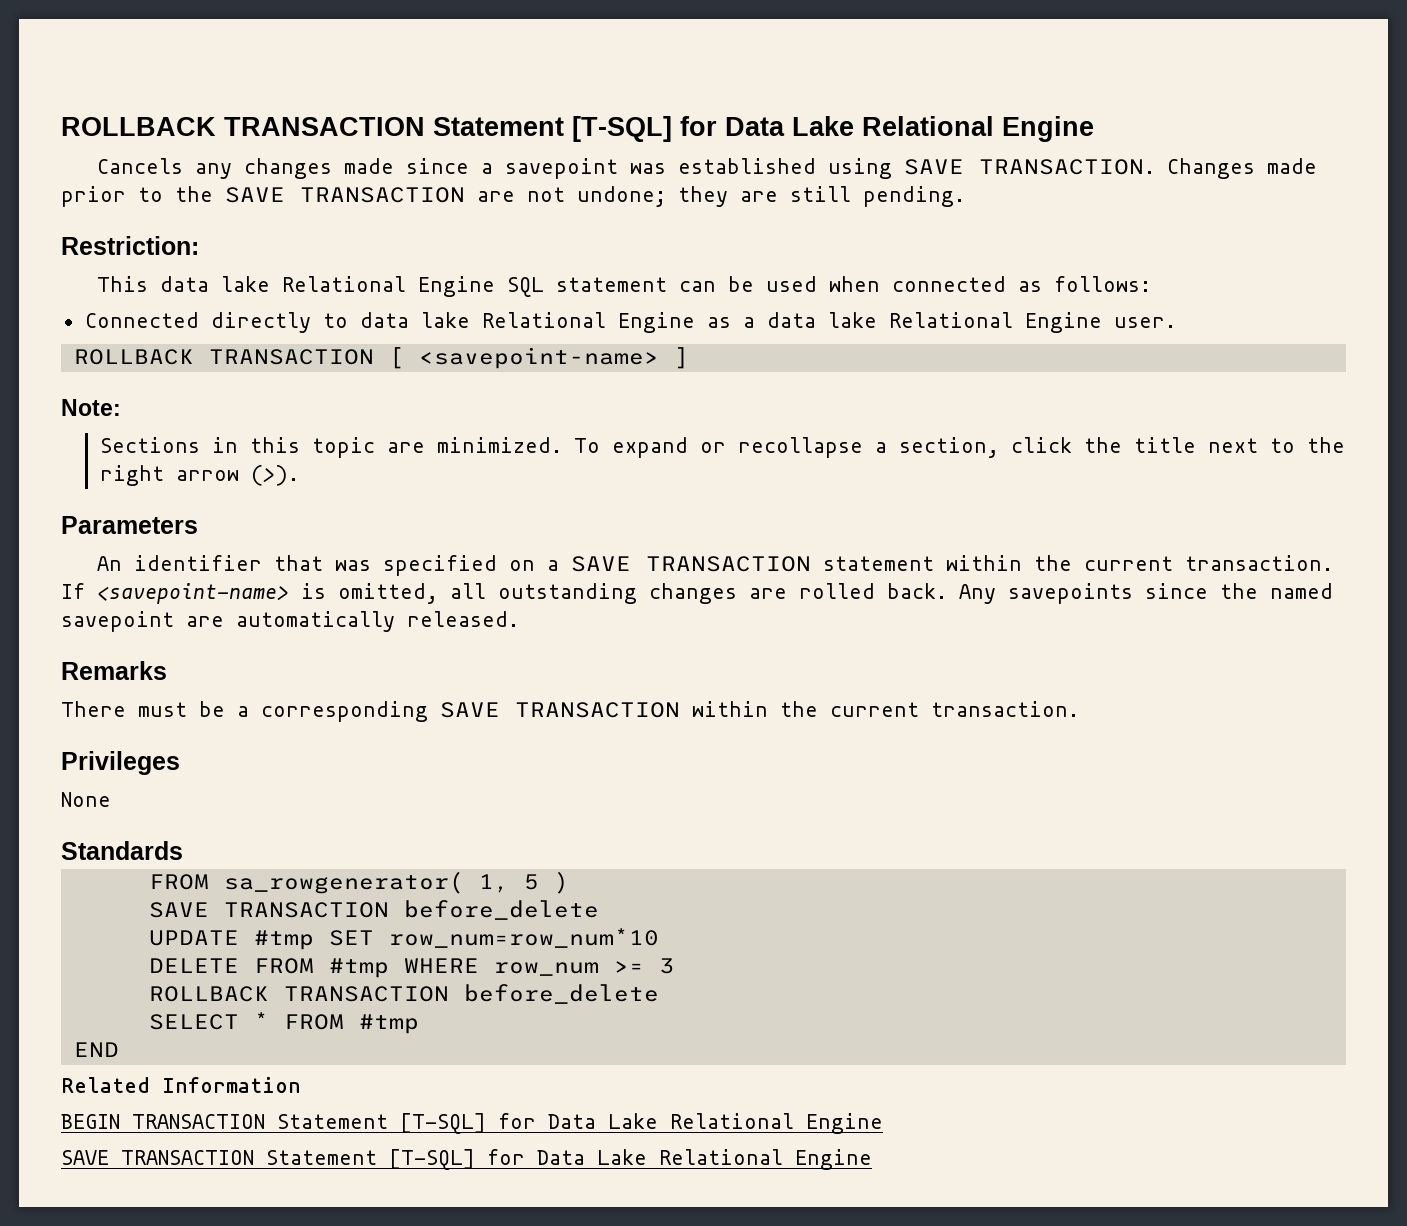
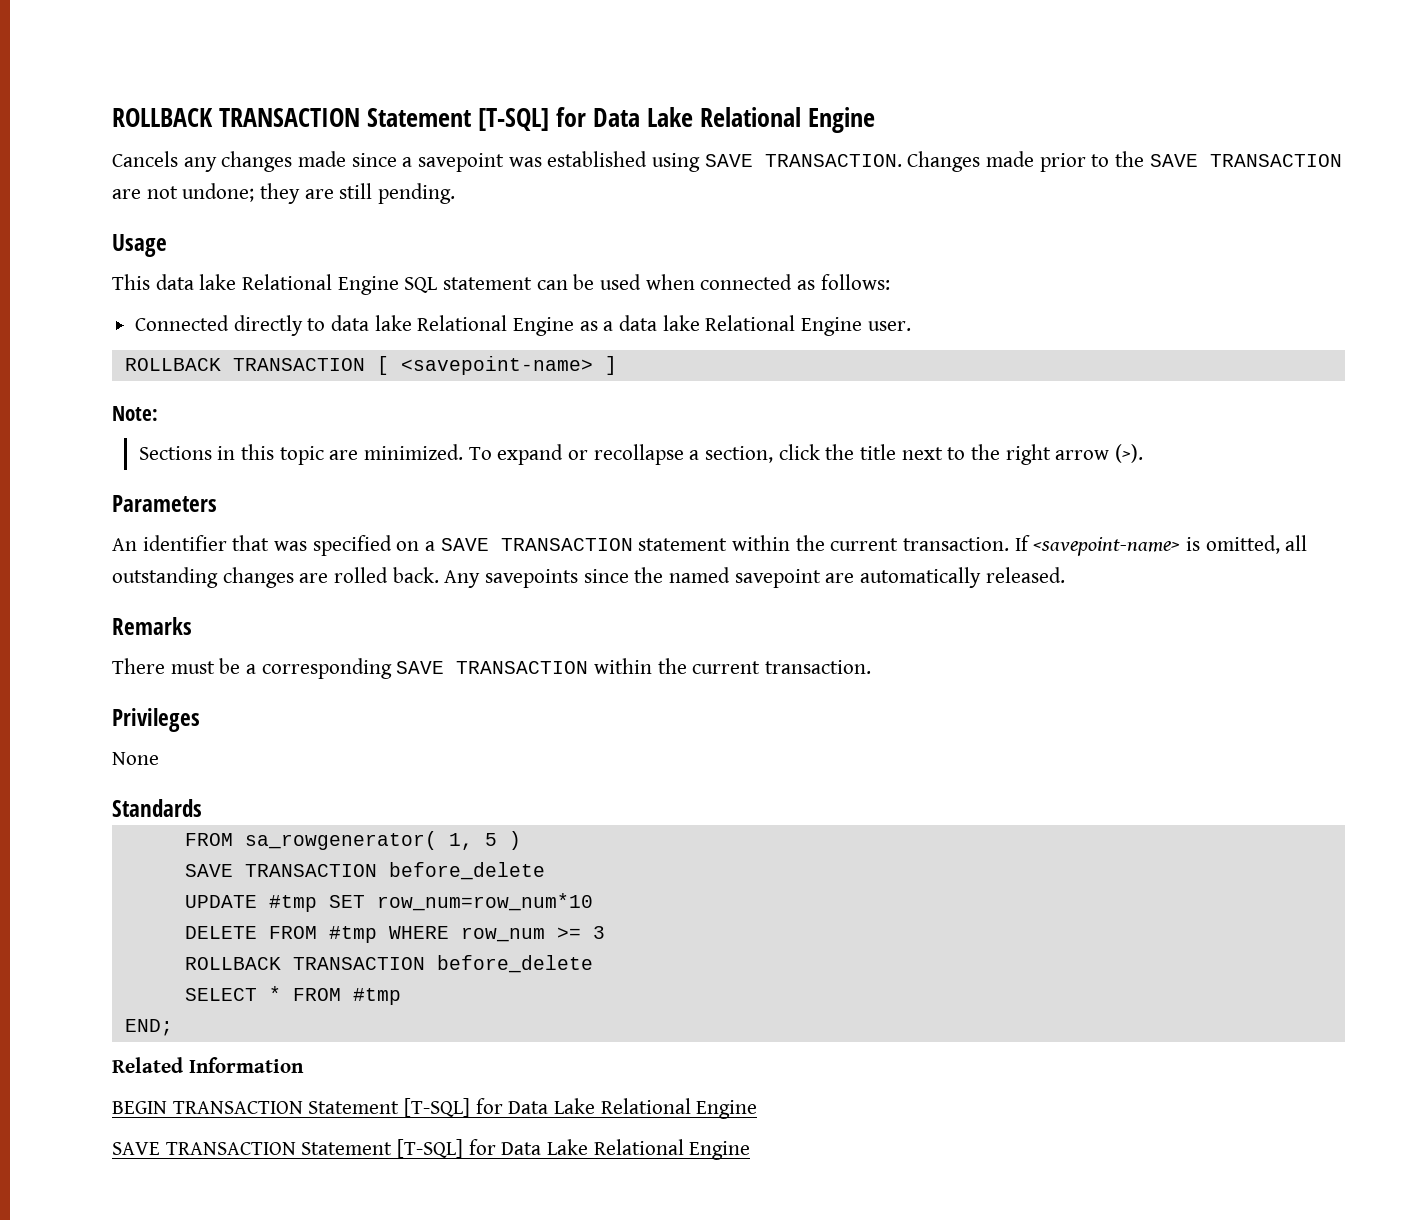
[61,236,199,255] Restriction: -> [112,234,167,257] Usage
[73,1042,119,1057] END -> [124,1019,173,1036] END;

